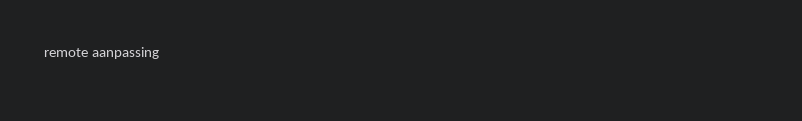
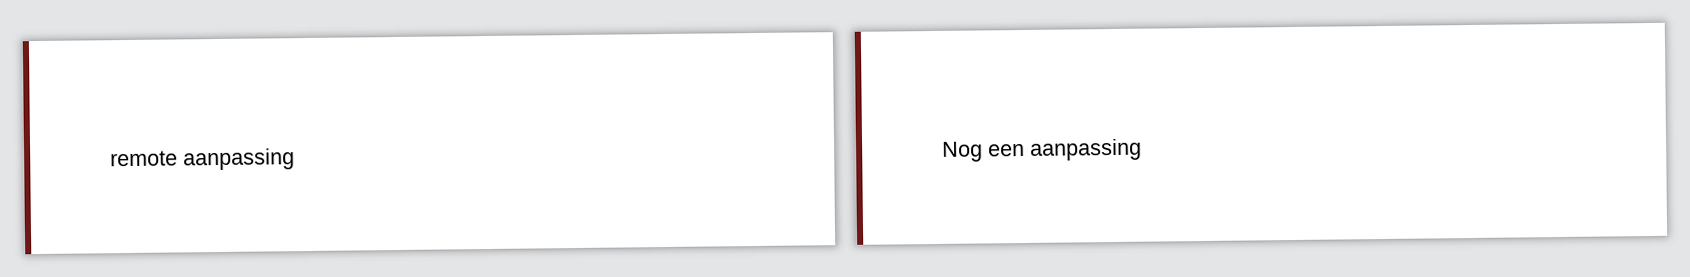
(159, 53) none -> [942,138,1142,162] // Nog een aanpassing

